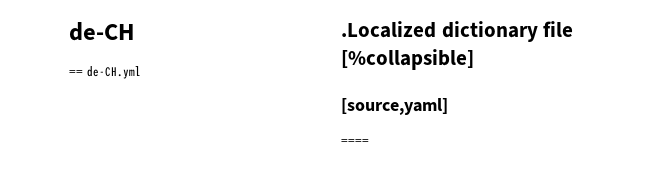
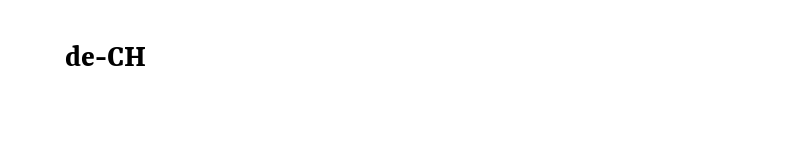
[69,66,141,79] [341,21,574,42] [341,49,474,70] [341,98,448,115] [341,139,369,145] // == de-CH.yml // .Localized dictionary file [%collapsible] // [source,yaml] // ==== -> (146, 55) none

